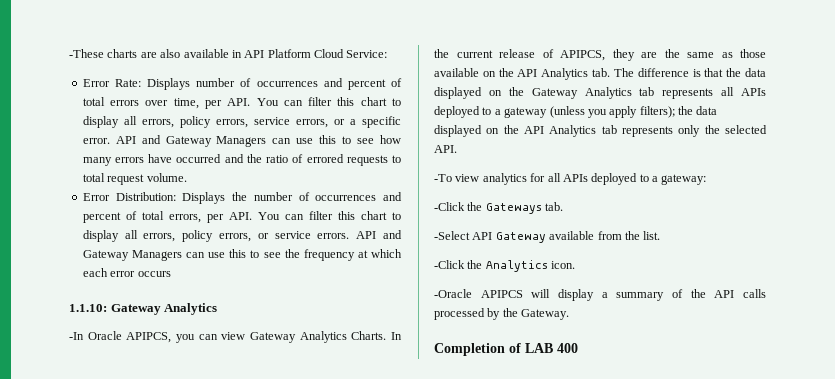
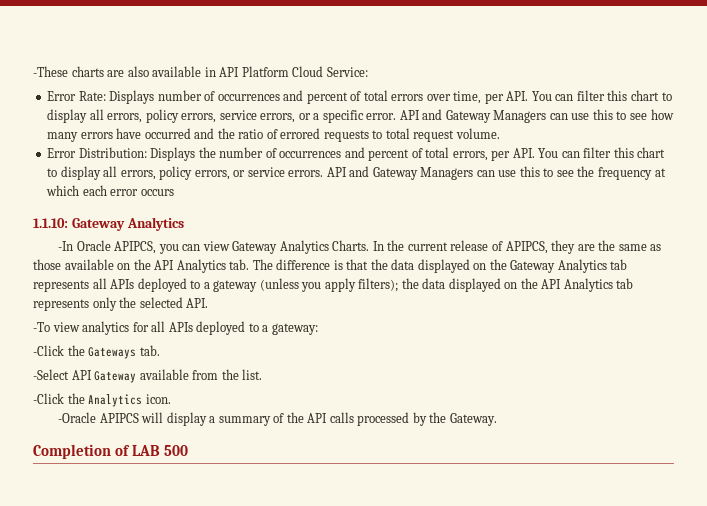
[557,343,578,353] 400 -> [164,445,189,456] 500

